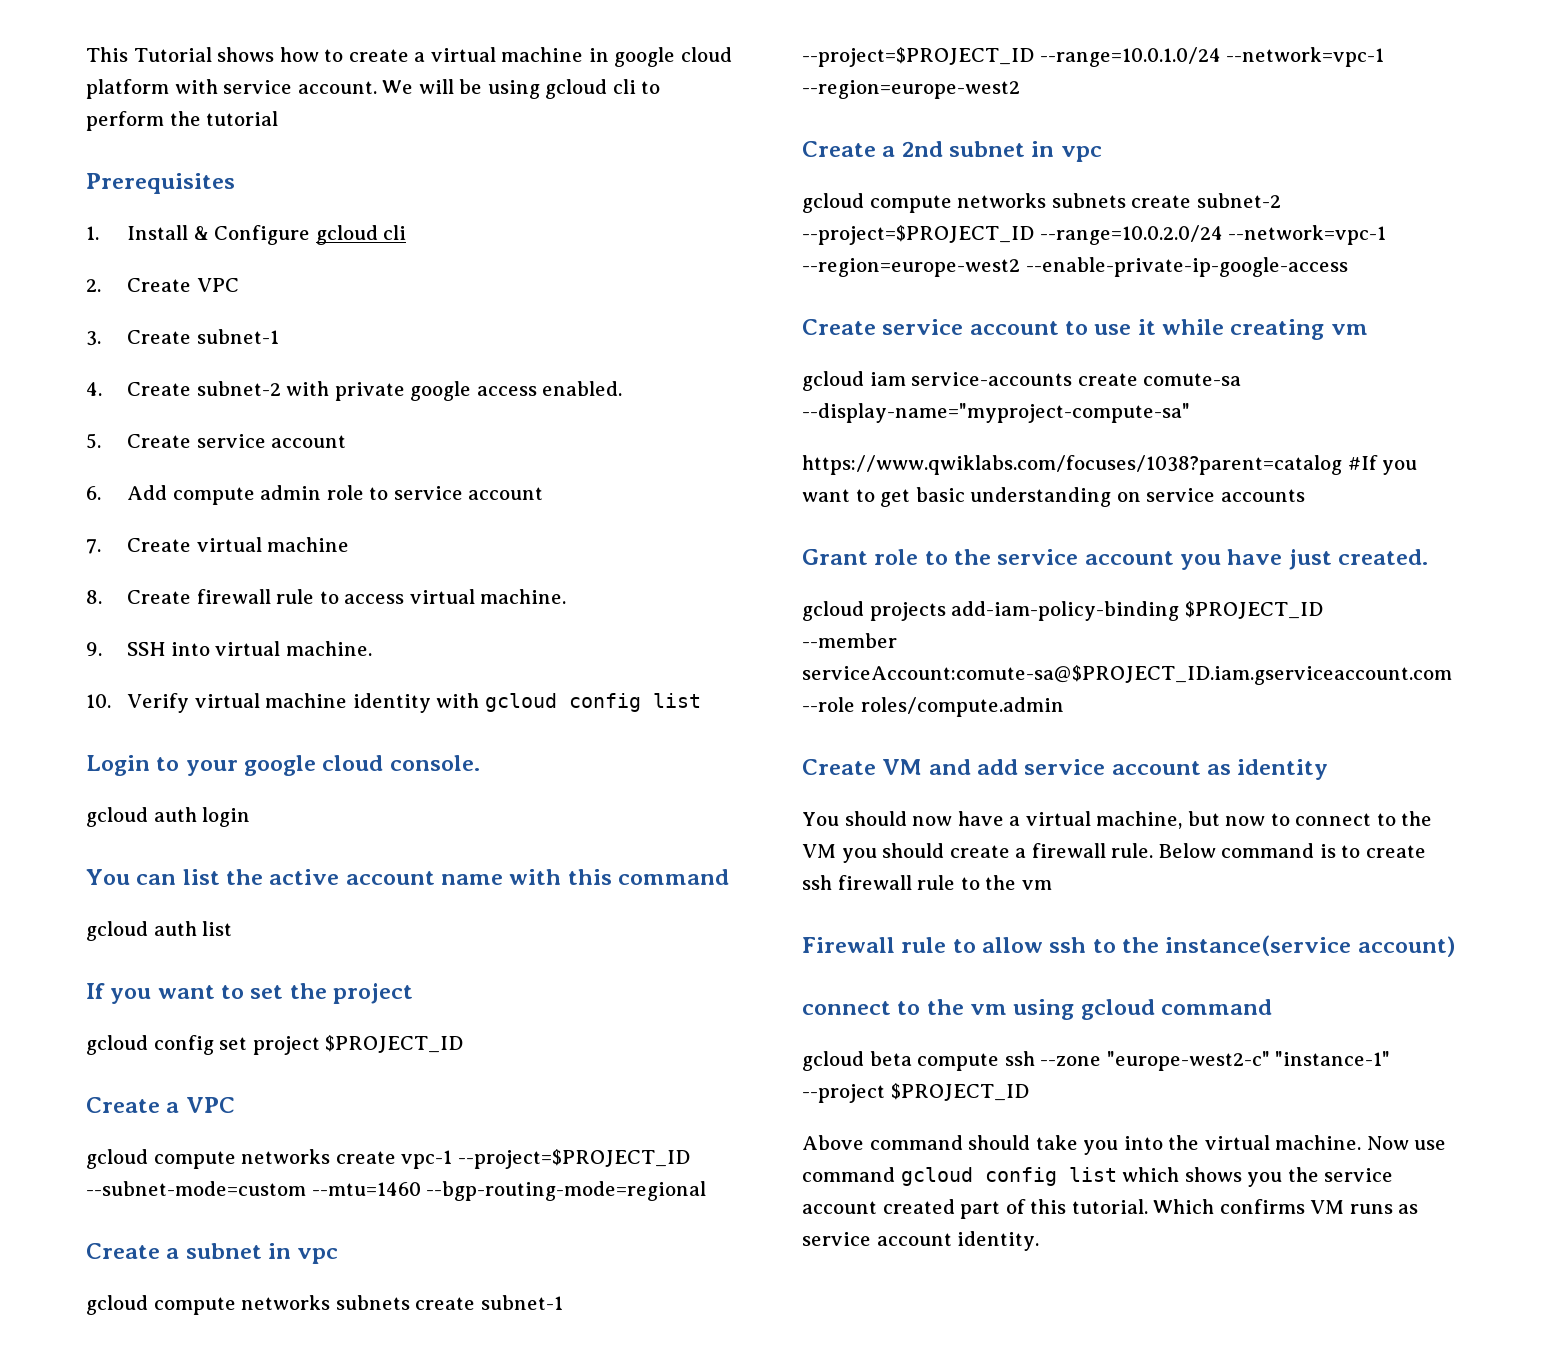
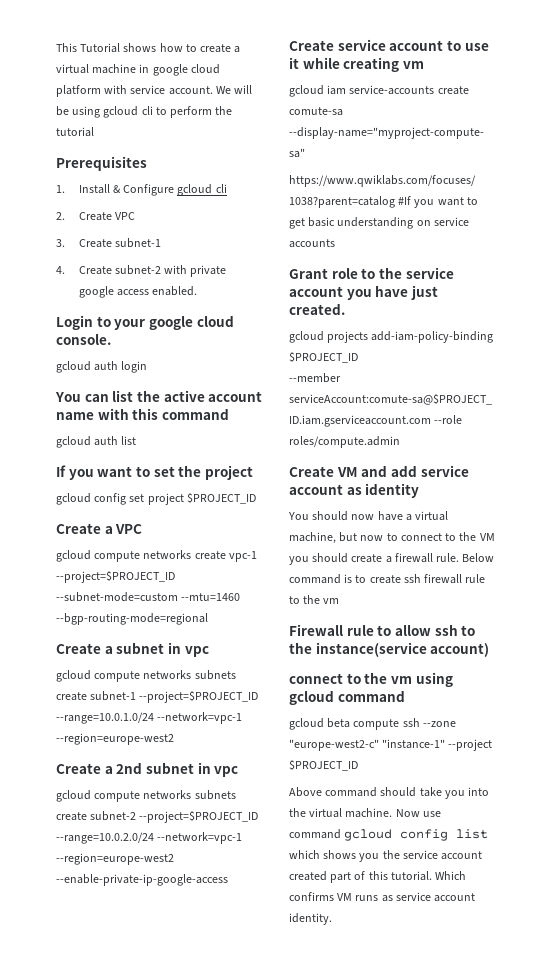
[86,433,347,449] [86,485,544,505] [86,537,350,554] [86,589,567,604] [86,641,372,656] [86,693,701,713] // 5. Create service account // 6. Add compute admin role to service account // 7. Create virtual machine // 8. Create firewall rule to access virtual machine. // 9. SSH into virtual machine. // 10. Verify virtual machine identity with gcloud config list -> (198, 291) none

